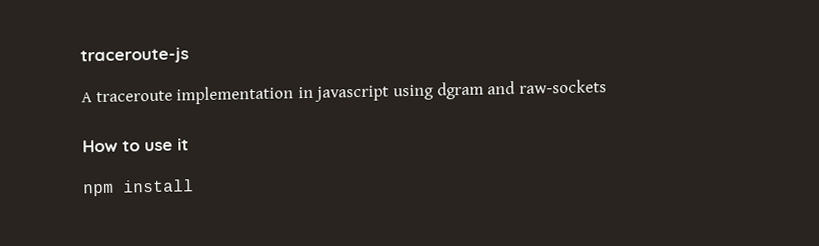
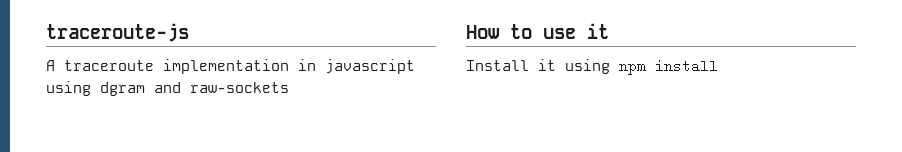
(189, 144) none -> [466,59,610,74] Install it using

